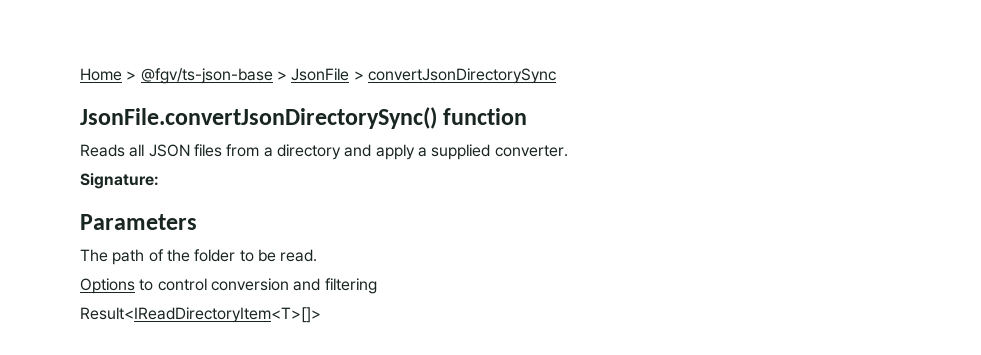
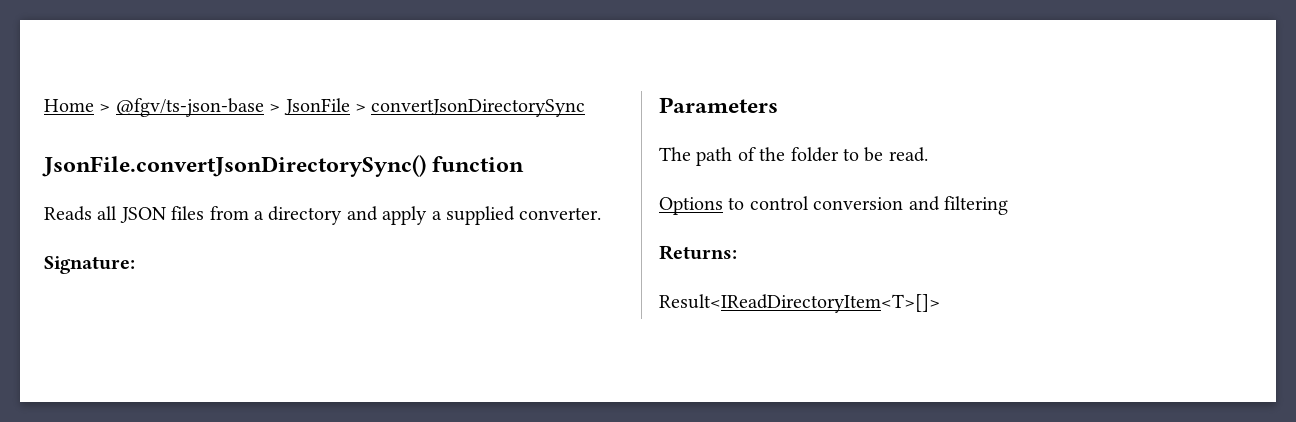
(377, 286) none -> [659,245,737,260] // Returns:

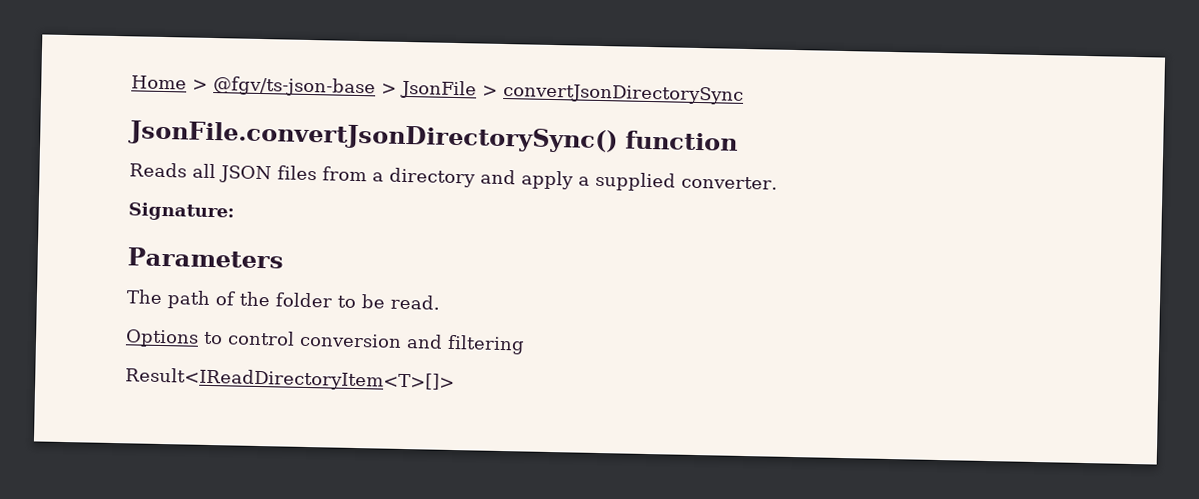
[659,245,737,260] // Returns: -> (525, 344) none

